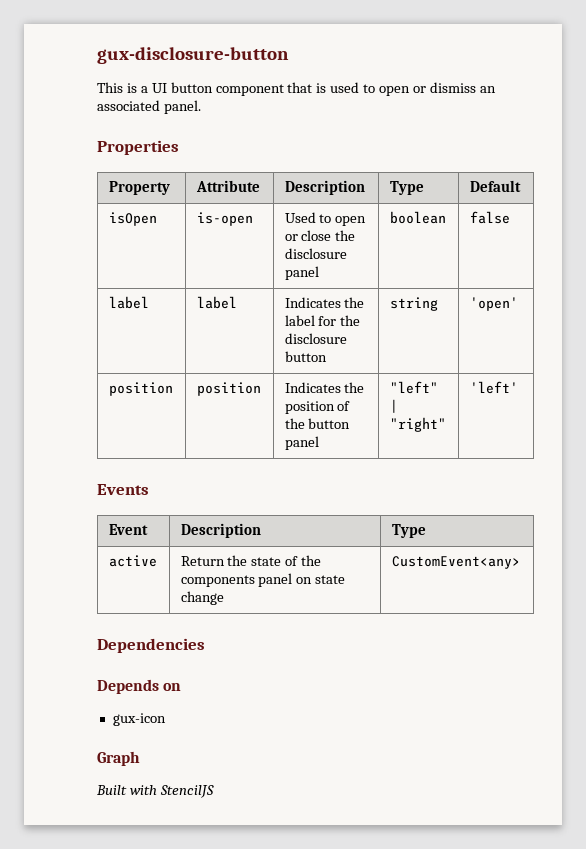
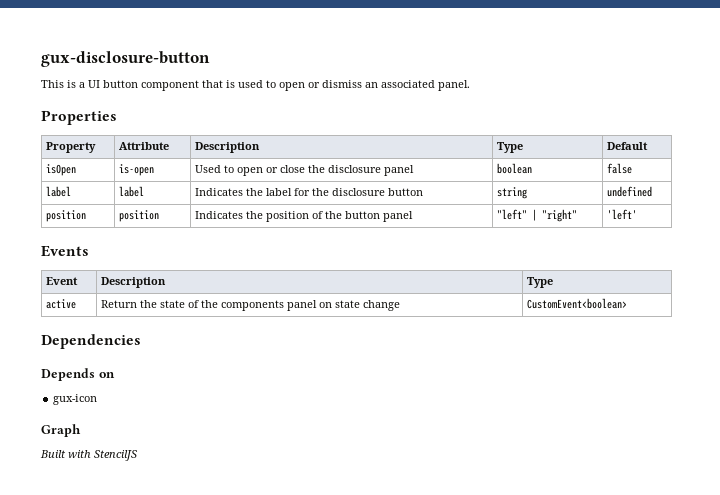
[469,297,518,311] 'open' -> [606,186,652,197] undefined
[391,556,520,569] CustomEvent<any> -> [526,298,627,309] CustomEvent<boolean>

